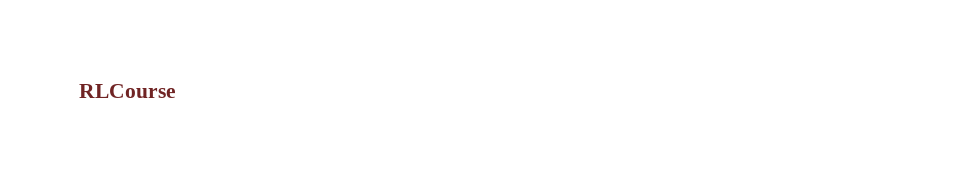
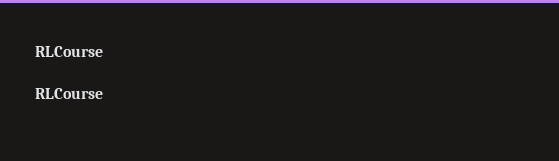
[79,84,176,98] RLCourse -> [35,46,103,57] [35,88,103,99] RLCourse // RLCourse

